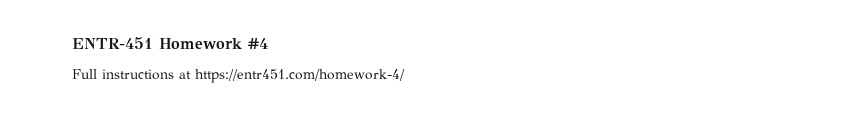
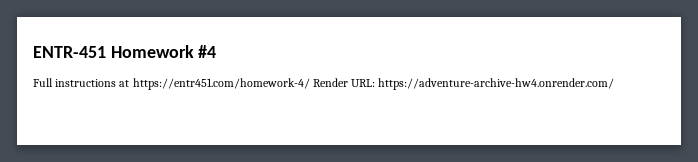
(405, 76) none -> [312,78,615,90] Render URL: https://adventure-archive-hw4.onrender.com/

